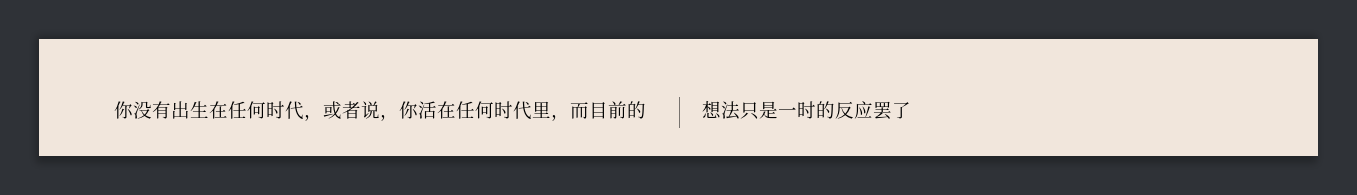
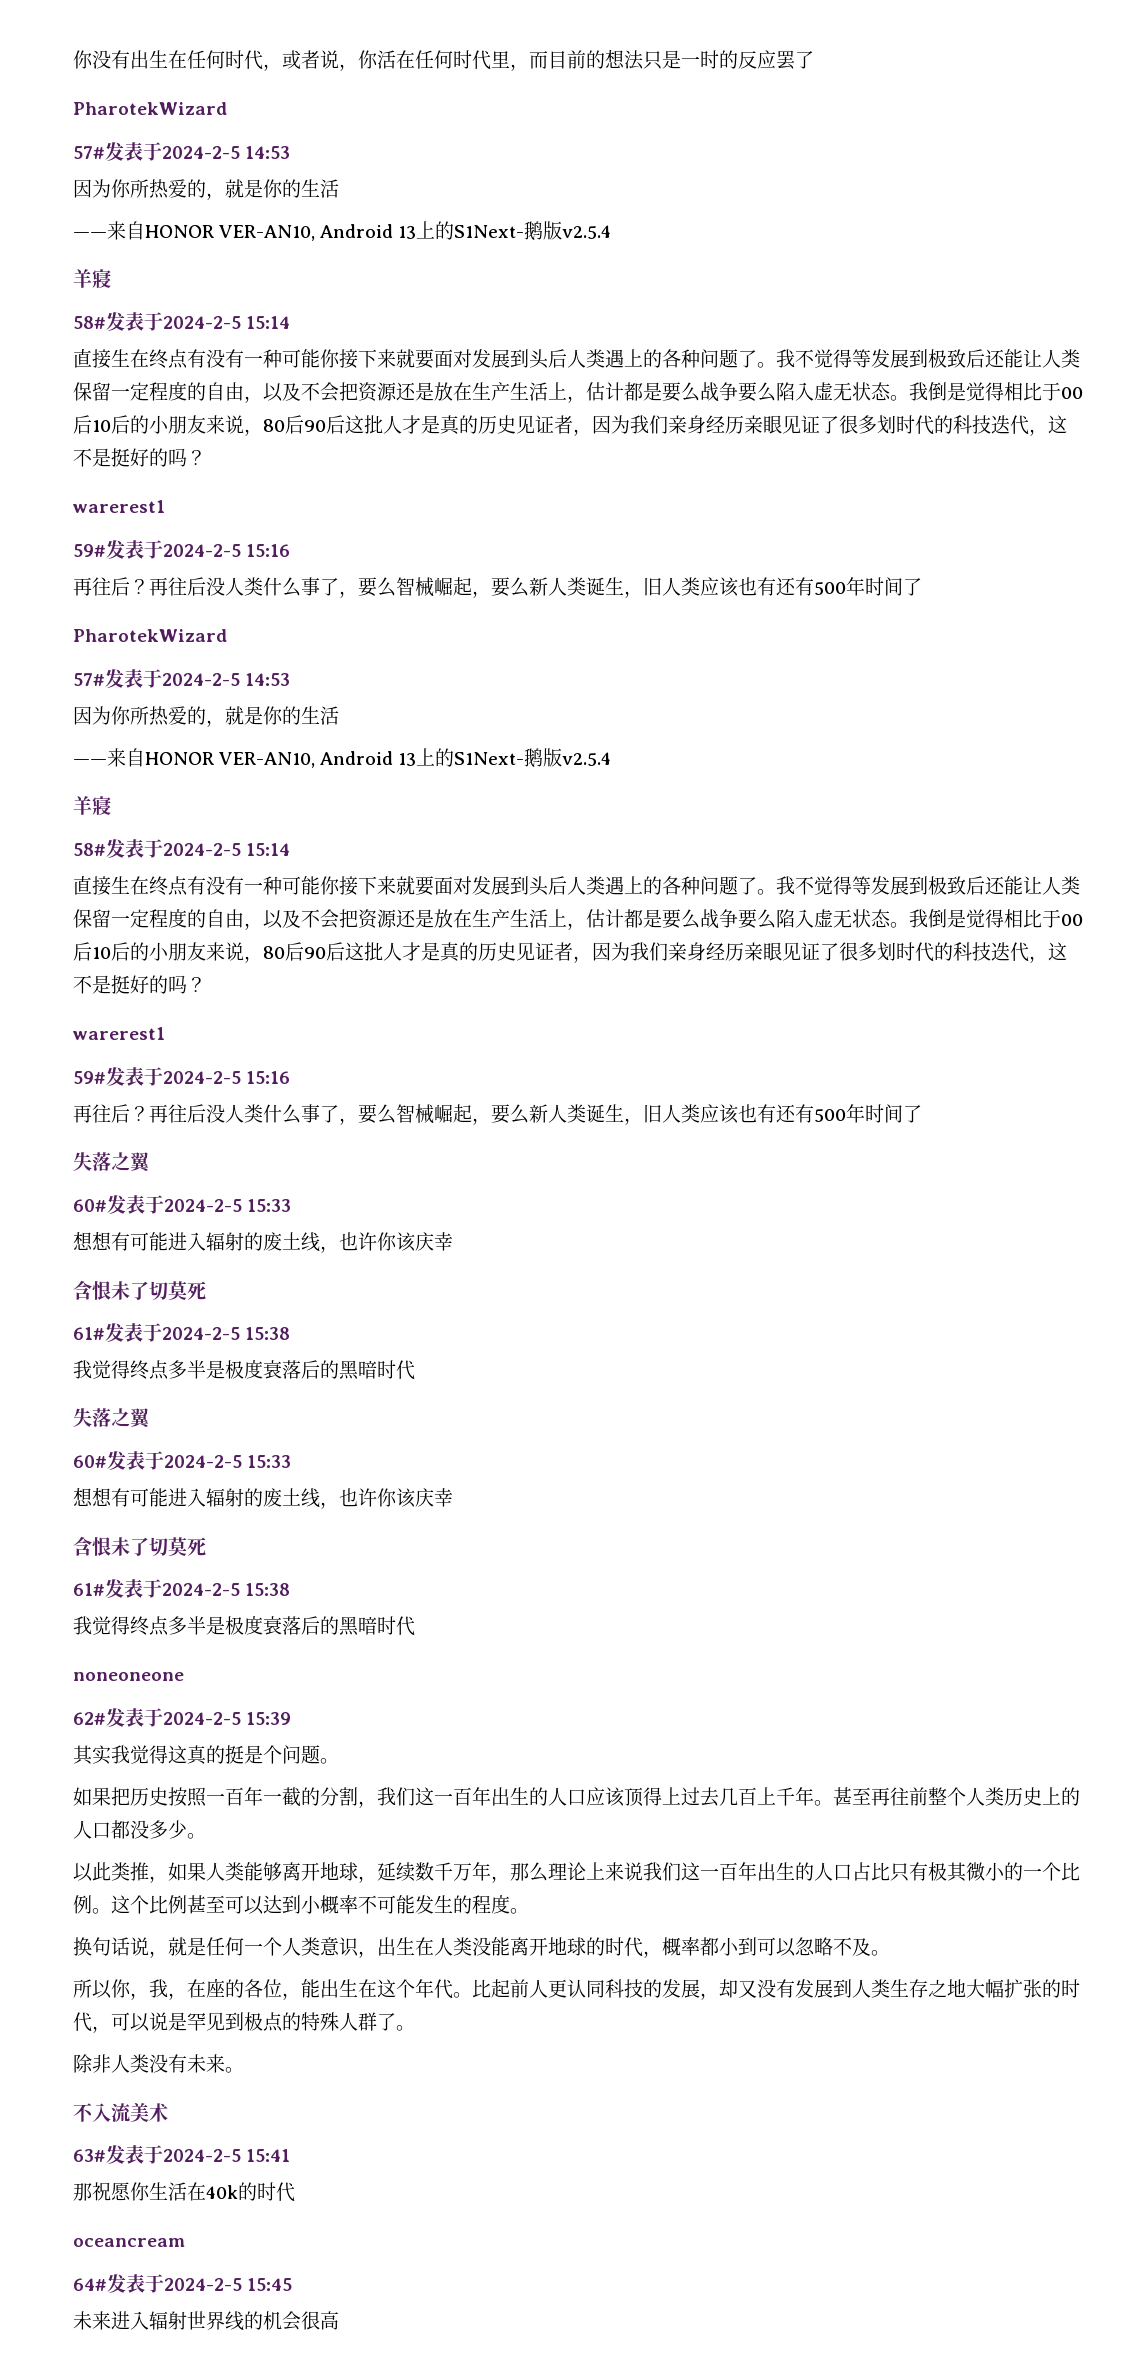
(911, 110) none -> [73,102,227,115] [73,142,291,161] [73,179,339,200] [73,221,612,241] [73,269,111,288] [73,312,291,331] [73,349,1080,369] [73,382,1083,403] [73,415,1067,436] [73,448,206,467] [73,500,165,513] [73,540,291,559] [73,577,922,598] [73,629,227,642] [73,669,291,688] [73,706,339,727] [73,748,612,768] [73,796,111,815] [73,839,291,858] [73,876,1080,896] [73,909,1083,930] [73,942,1067,963] [73,975,206,994] [73,1027,165,1040] [73,1067,291,1086] [73,1104,922,1125] [73,1152,152,1173] [73,1195,292,1214] [73,1231,453,1253] [73,1280,206,1301] [73,1323,291,1342] [73,1360,415,1380] [73,1408,152,1429] [73,1451,292,1470] [73,1487,453,1509] [73,1536,206,1557] [73,1579,291,1598] [73,1616,415,1636] [73,1672,184,1681] [73,1708,292,1727] [73,1745,339,1765] [73,1787,1080,1808] [73,1820,206,1839] [73,1862,1080,1883] [73,1895,529,1915] [73,1937,890,1958] [73,1978,1080,2000] [73,2012,415,2033] [73,2054,244,2073] [73,2102,168,2122] [73,2145,291,2164] [73,2182,295,2202] [73,2238,185,2247] [73,2274,293,2293] [73,2311,339,2331] // PharotekWizard // 57#发表于2024-2-5 14:53 // 因为你所热爱的，就是你的生活 // ——来自HONOR VER-AN10, Android 13上的S1Next-鹅版v2.5.4 // 羊寢 // 58#发表于2024-2-5 15:14 // 直接生在终点有没有一种可能你接下来就要面对发展到头后人类遇上的各种问题了。我不觉得等发展到极致后还能让人类保留一定程度的自由，以及不会把资源还是放在生产生活上，估计都是要么战争要么陷入虚无状态。我倒是觉得相比于00后10后的小朋友来说，80后90后这批人才是真的历史见证者，因为我们亲身经历亲眼见证了很多划时代的科技迭代，这不是挺好的吗？ // warerest1 // 59#发表于2024-2-5 15:16 // 再往后？再往后没人类什么事了，要么智械崛起，要么新人类诞生，旧人类应该也有还有500年时间了 // PharotekWizard // 57#发表于2024-2-5 14:53 // 因为你所热爱的，就是你的生活 // ——来自HONOR VER-AN10, Android 13上的S1Next-鹅版v2.5.4 // 羊寢 // 58#发表于2024-2-5 15:14 // 直接生在终点有没有一种可能你接下来就要面对发展到头后人类遇上的各种问题了。我不觉得等发展到极致后还能让人类保留一定程度的自由，以及不会把资源还是放在生产生活上，估计都是要么战争要么陷入虚无状态。我倒是觉得相比于00后10后的小朋友来说，80后90后这批人才是真的历史见证者，因为我们亲身经历亲眼见证了很多划时代的科技迭代，这不是挺好的吗？ // warerest1 // 59#发表于2024-2-5 15:16 // 再往后？再往后没人类什么事了，要么智械崛起，要么新人类诞生，旧人类应该也有还有500年时间了 // 失落之翼 // 60#发表于2024-2-5 15:33 // 想想有可能进入辐射的废土线，也许你该庆幸 // 含恨未了切莫死 // 61#发表于2024-2-5 15:38 // 我觉得终点多半是极度衰落后的黑暗时代 // 失落之翼 // 60#发表于2024-2-5 15:33 // 想想有可能进入辐射的废土线，也许你该庆幸 // 含恨未了切莫死 // 61#发表于2024-2-5 15:38 // 我觉得终点多半是极度衰落后的黑暗时代 // noneoneone // 62#发表于2024-2-5 15:39 // 其实我觉得这真的挺是个问题。 // 如果把历史按照一百年一截的分割，我们这一百年出生的人口应该顶得上过去几百上千年。甚至再往前整个人类历史上的人口都没多少。 // 以此类推，如果人类能够离开地球，延续数千万年，那么理论上来说我们这一百年出生的人口占比只有极其微小的一个比例。这个比例甚至可以达到小概率不可能发生的程度。 // 换句话说，就是任何一个人类意识，出生在人类没能离开地球的时代，概率都小到可以忽略不及。 // 所以你，我，在座的各位，能出生在这个年代。比起前人更认同科技的发展，却又没有发展到人类生存之地大幅扩张的时代，可以说是罕见到极点的特殊人群了。 // 除非人类没有未来。 // 不入流美术 // 63#发表于2024-2-5 15:41 // 那祝愿你生活在40k的时代 // oceancream // 64#发表于2024-2-5 15:45 // 未来进入辐射世界线的机会很高

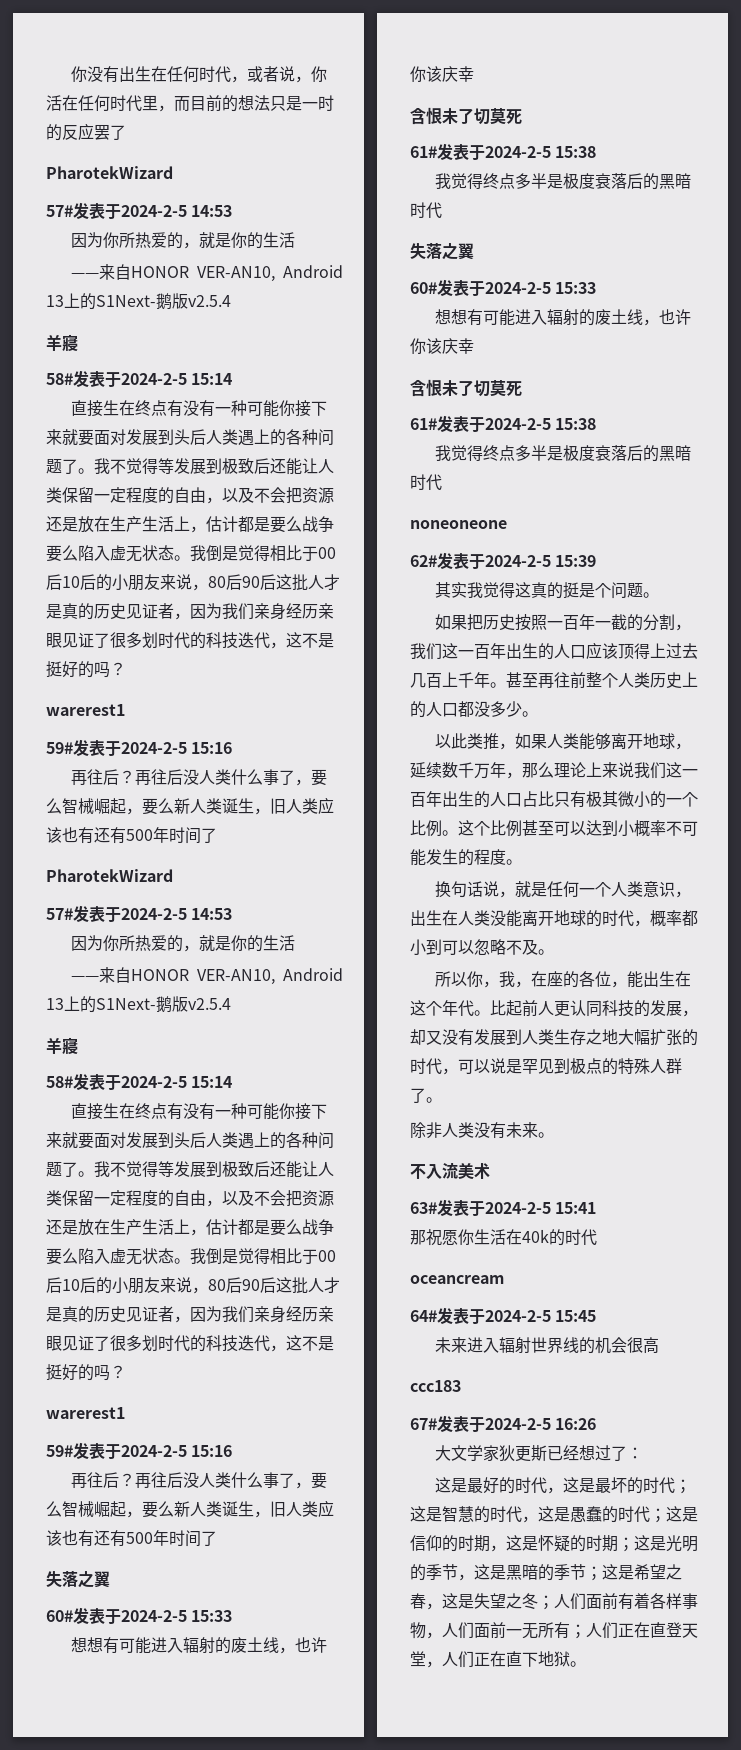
(339, 2320) none -> [410,1380,461,1392] [410,1415,597,1433] [435,1445,644,1462] [435,1477,692,1494] [410,1506,698,1523] [410,1535,698,1552] [410,1564,682,1581] [410,1593,698,1610] [410,1622,698,1639] [410,1651,586,1668] // ccc183 // 67#发表于2024-2-5 16:26 // 大文学家狄更斯已经想过了： // 这是最好的时代，这是最坏的时代；这是智慧的时代，这是愚蠢的时代；这是信仰的时期，这是怀疑的时期；这是光明的季节，这是黑暗的季节；这是希望之春，这是失望之冬；人们面前有着各样事物，人们面前一无所有；人们正在直登天堂，人们正在直下地狱。

